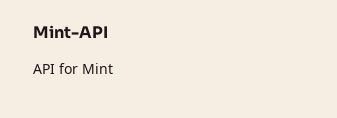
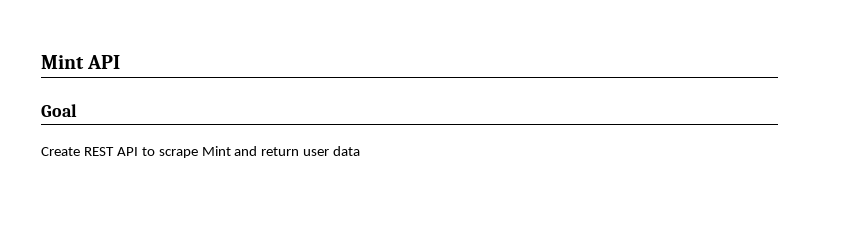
[33,25,108,39] [33,63,113,74] Mint-API // API for Mint -> [41,55,121,69] [41,104,77,117] [41,146,361,158] Mint API // Goal // Create REST API to scrape Mint and return user data

